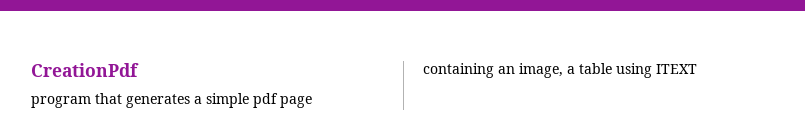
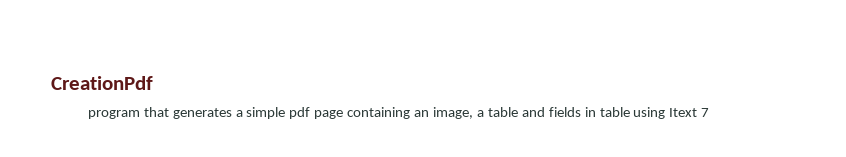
[616,63,697,78] using ITEXT -> [521,107,710,119] and fields in table using Itext 7

